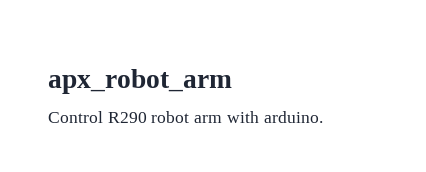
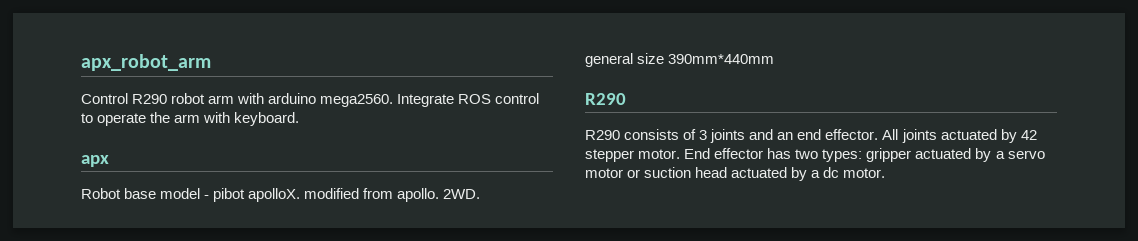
[263,111,323,123] arduino. -> [268,93,540,107] [81,112,300,126] [81,155,109,167] [81,188,481,202] [585,53,775,67] [585,93,626,105] [585,129,1037,143] [585,148,1045,162] [585,167,886,181] arduino mega2560. Integrate ROS control to operate the arm with keyboard. // apx // Robot base model - pibot apolloX. modified from apollo. 2WD. // general size 390mm*440mm // R290 // R290 consists of 3 joints and an end effector. All joints actuated by 42 stepper motor. End effector has two types: gripper actuated by a servo motor or suction head actuated by a dc motor.

